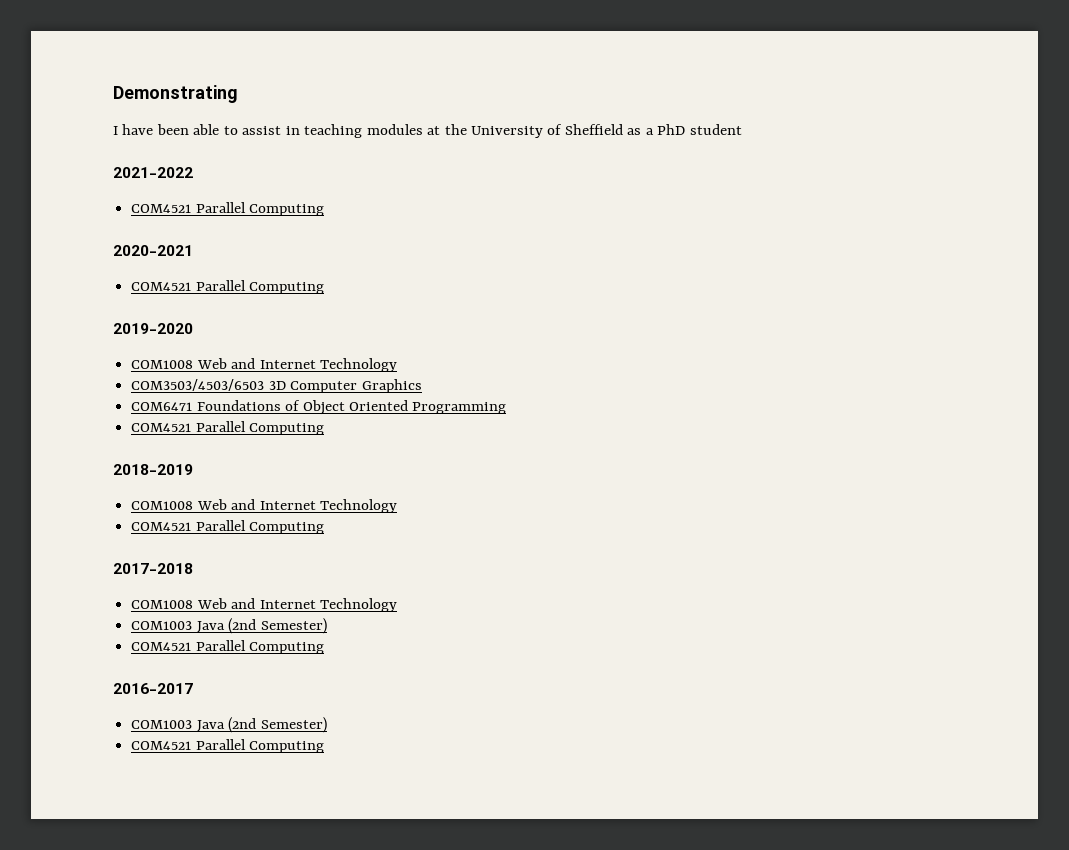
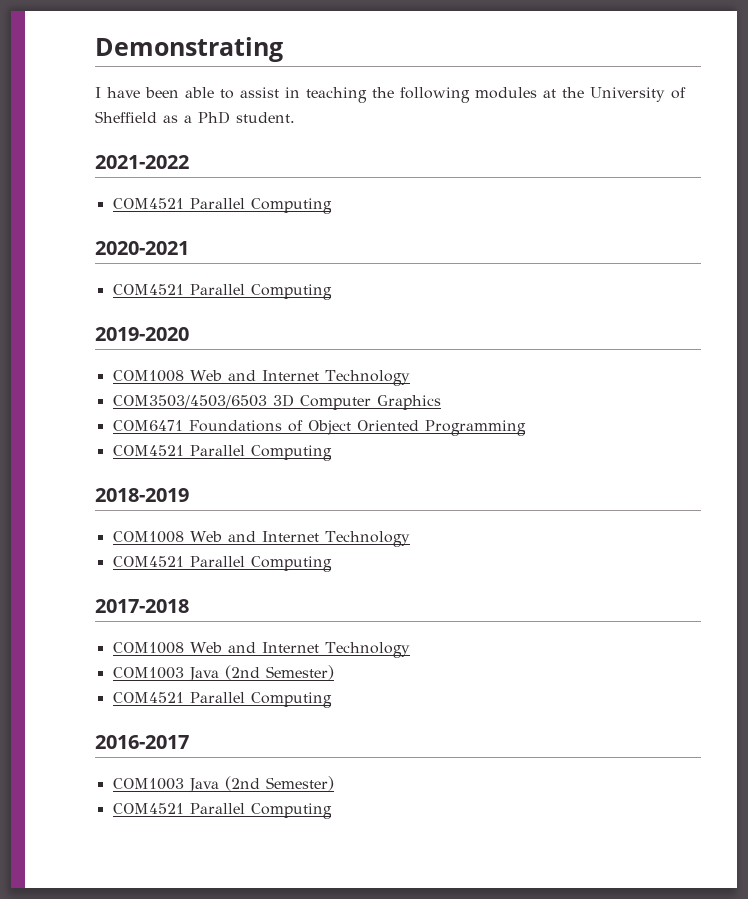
(363, 131) none -> [372,87,470,103] the following
[689,124,742,135] student -> [236,112,295,123] student.

